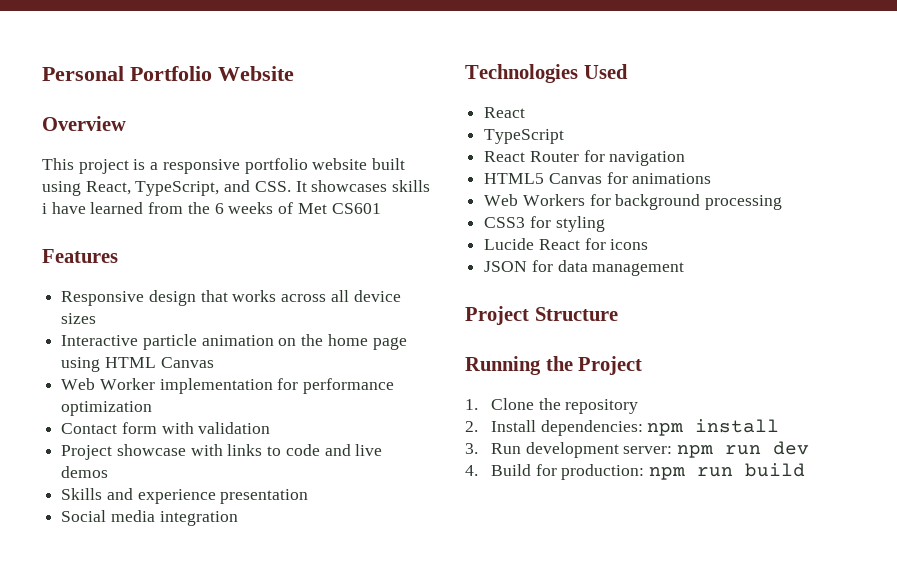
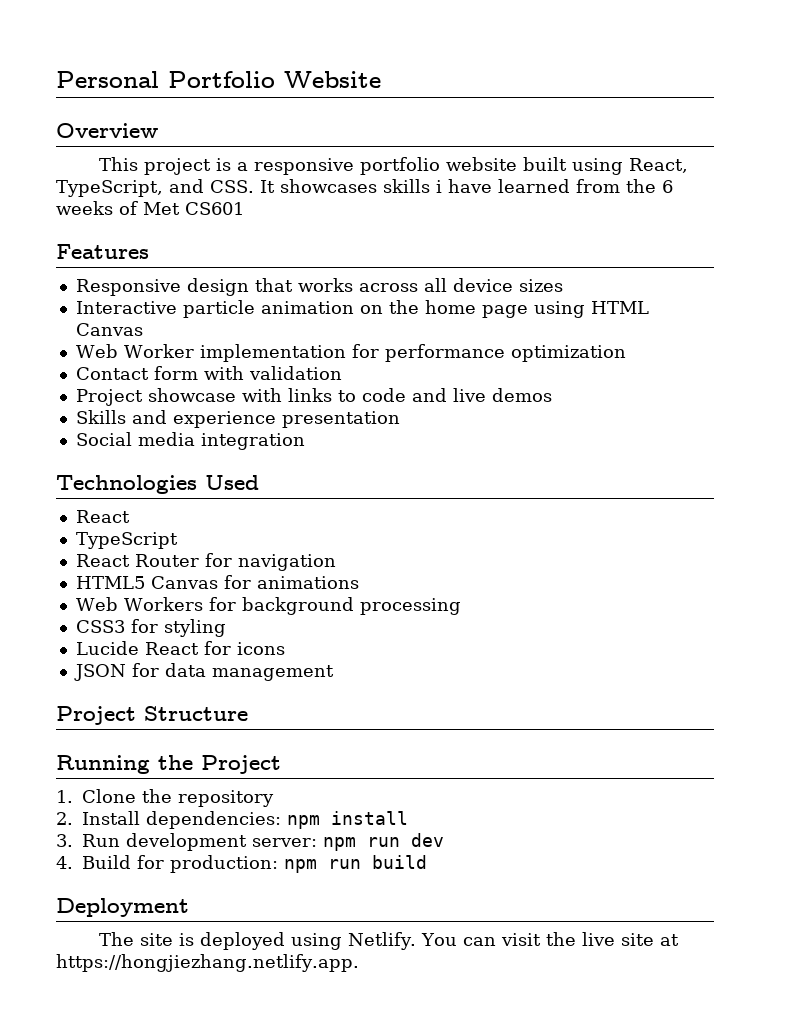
(805, 470) none -> [56,898,189,917] [98,932,680,950] [56,954,359,972] // Deployment // The site is deployed using Netlify. You can visit the live site at https://hongjiezhang.netlify.app.

